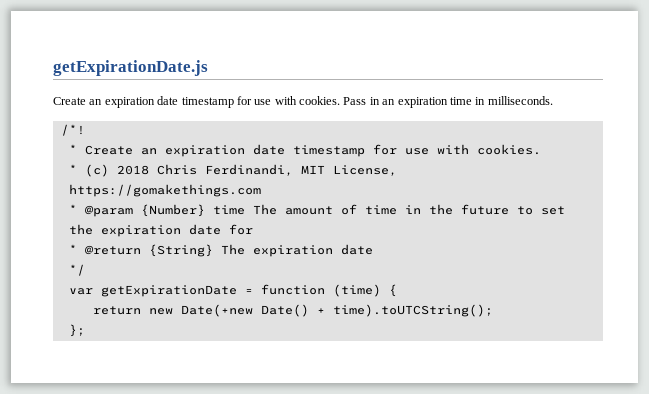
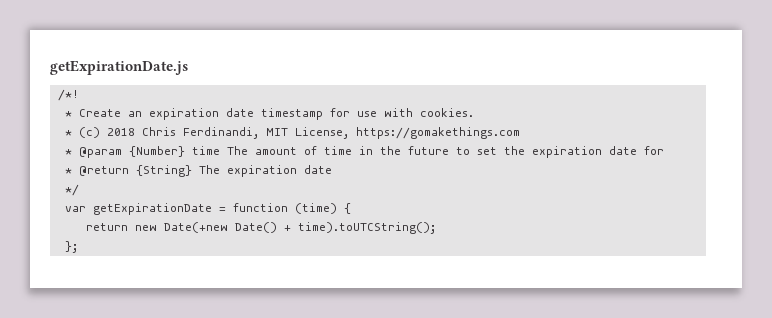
[53,96,553,108] // Create an expiration date timestamp for use with cookies. Pass in an expiration time in milliseconds. -> (188, 67) none

